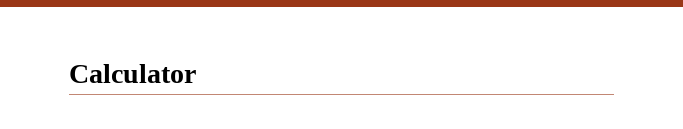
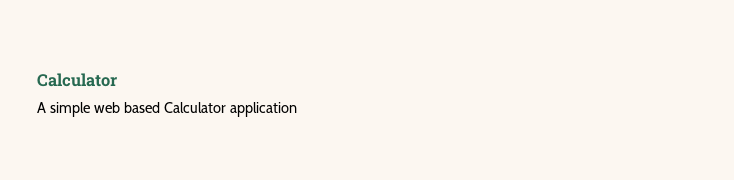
[69,64,196,83] Calculator -> [37,73,117,87] [37,102,297,117] Calculator // A simple web based Calculator application

